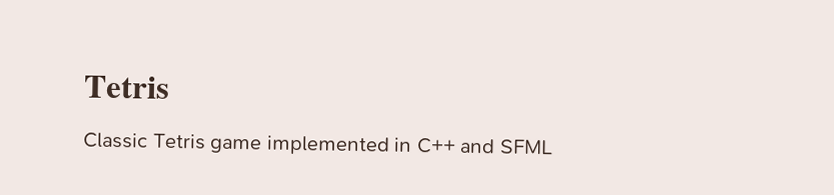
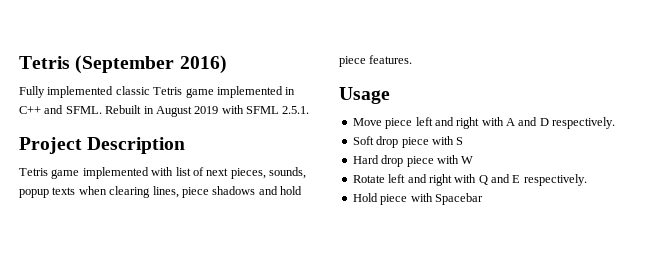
[83,75,170,99] [83,132,148,149] Tetris // Classic -> [19,55,227,74] [19,86,150,98] Tetris (September 2016) // Fully implemented classic
[499,139,553,155] SFML -> [65,105,310,117] [19,137,186,154] [19,167,306,179] [19,186,302,198] [339,55,413,67] [339,87,390,104] [352,117,616,129] [352,136,464,148] [352,155,474,167] [352,174,587,186] [352,193,483,205] SFML. Rebuilt in August 2019 with SFML 2.5.1. // Project Description // Tetris game implemented with list of next pieces, sounds, popup texts when clearing lines, piece shadows and hold piece features. // Usage // Move piece left and right with A and D respectively. // Soft drop piece with S // Hard drop piece with W // Rotate left and right with Q and E respectively. // Hold piece with Spacebar

